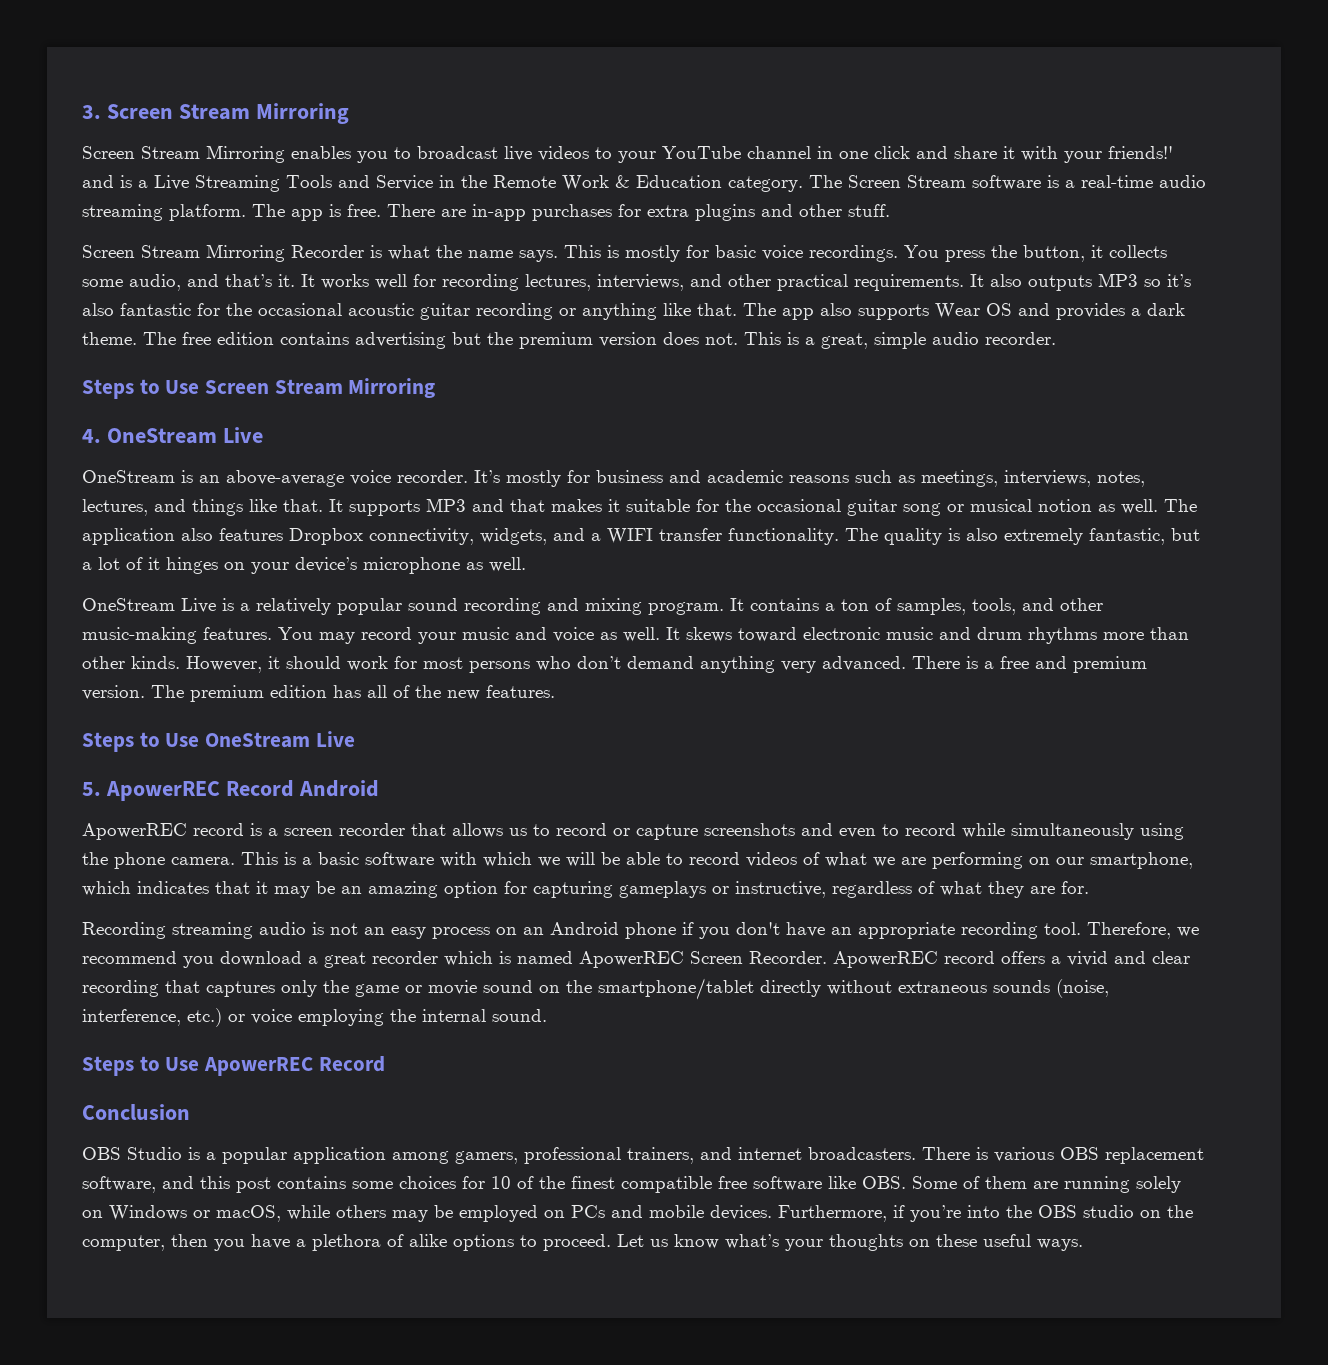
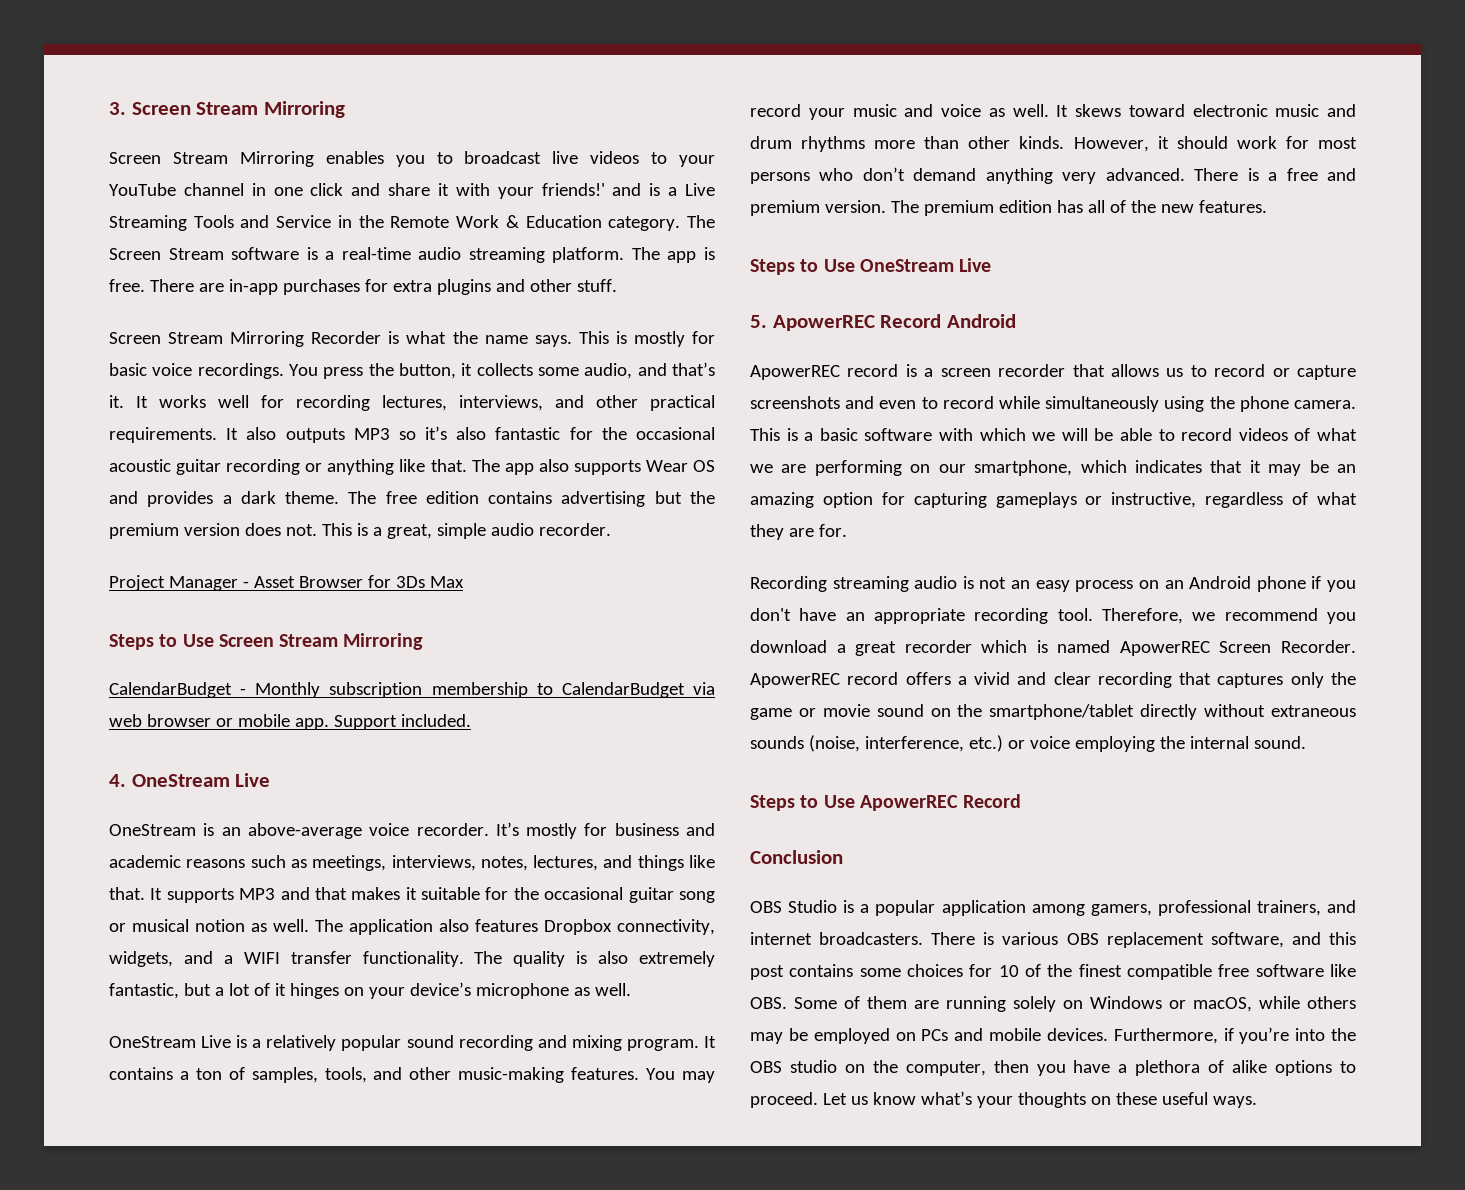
(1056, 338) none -> [109,575,464,591] // Project Manager - Asset Browser for 3Ds Max
(436, 388) none -> [109,682,715,698] [109,714,471,730] // CalendarBudget - Monthly subscription membership to CalendarBudget via web browser or mobile app. Support included.

